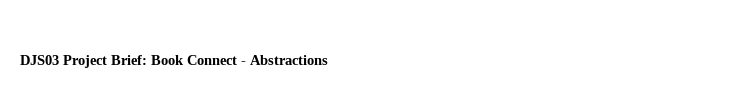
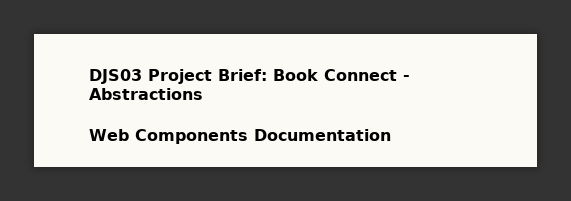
(328, 60) none -> [89,129,391,144] // Web Components Documentation

